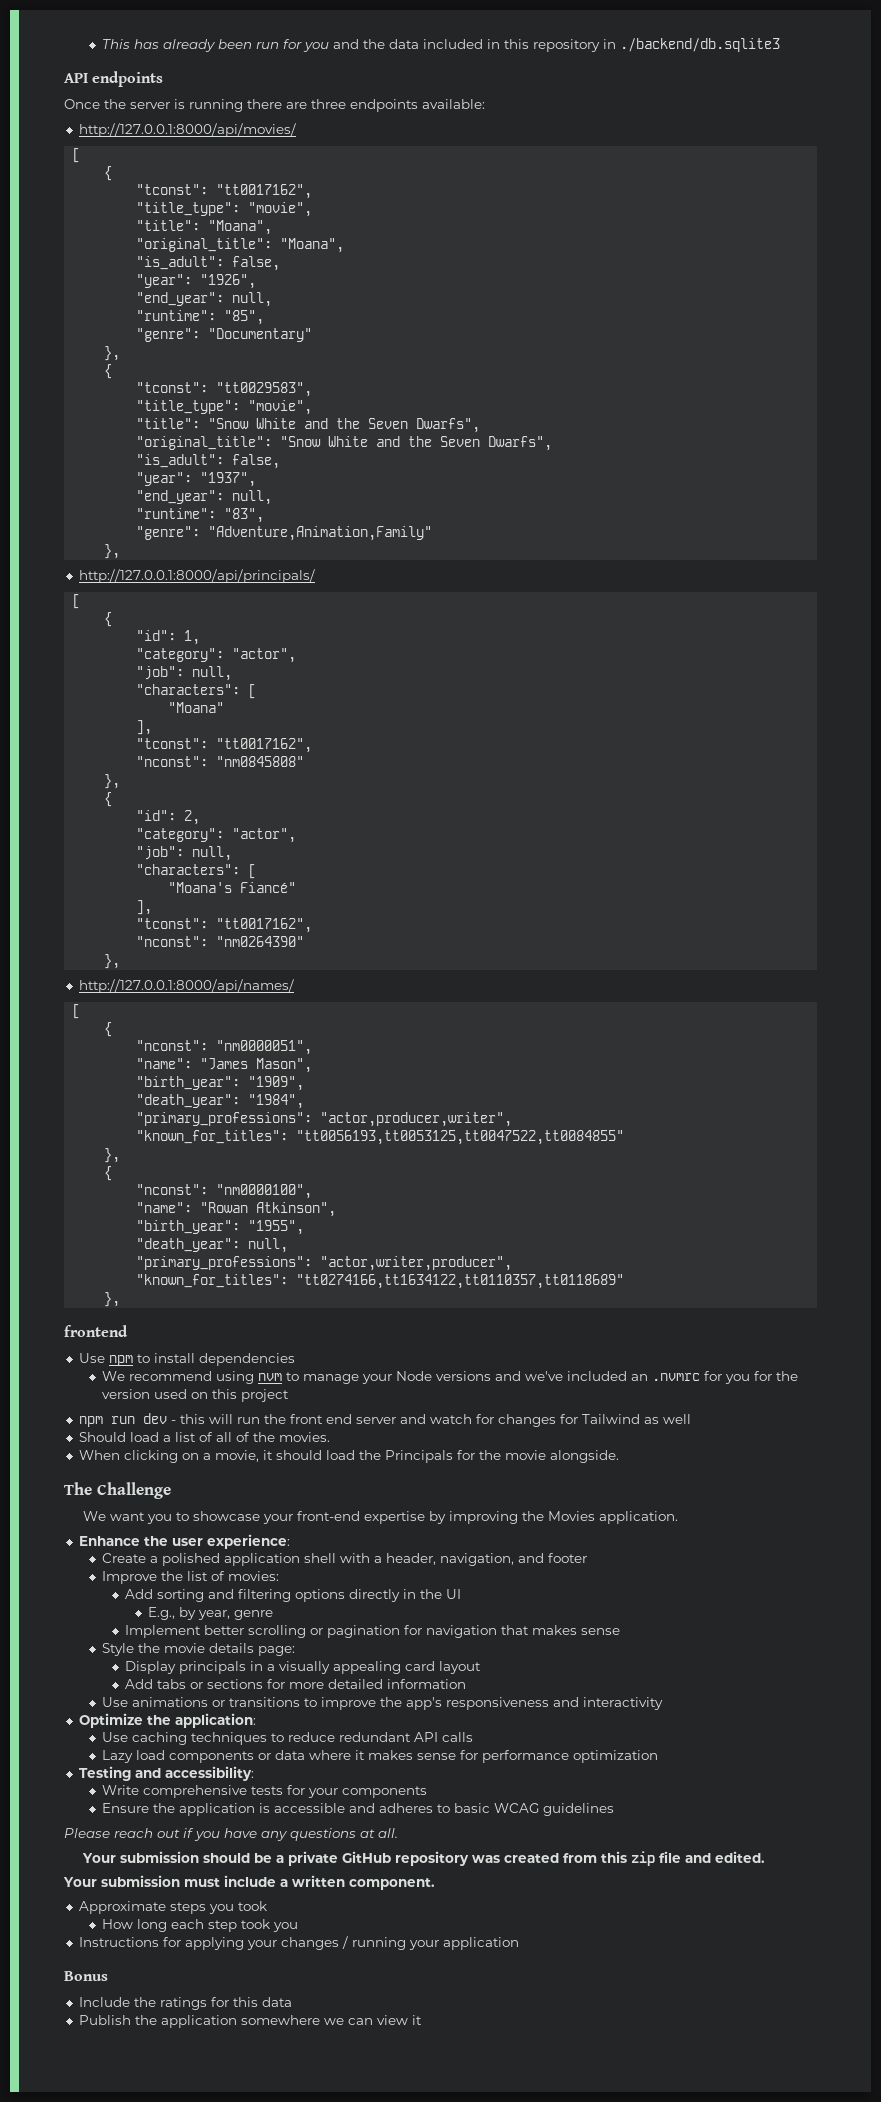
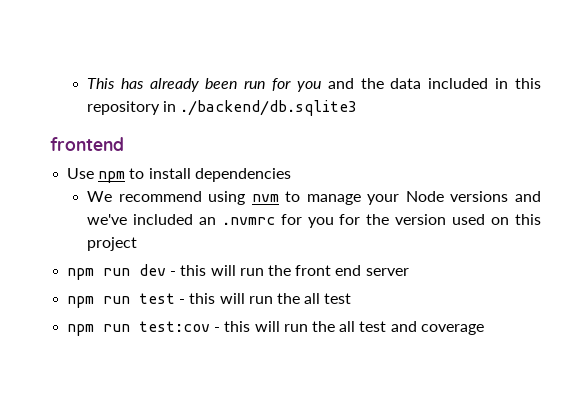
[64,71,164,87] [64,99,485,112] [78,123,296,137] [72,148,81,163] [104,166,113,181] [136,184,313,199] [136,202,313,217] [136,220,273,235] [136,238,345,253] [136,256,281,271] [136,274,257,289] [136,292,273,307] [136,310,265,325] [136,328,313,342] [104,346,121,361] [104,364,113,379] [136,382,313,397] [136,400,313,415] [136,418,481,433] [136,436,553,451] [136,454,281,469] [136,472,257,487] [136,490,273,505] [136,508,265,523] [136,526,433,541] [104,544,121,559] [78,569,315,583] [72,594,81,609] [104,612,113,627] [136,630,201,645] [136,648,297,663] [136,666,233,681] [136,684,257,699] [168,702,225,713] [136,720,153,735] [136,738,313,753] [136,756,305,767] [104,774,121,789] [104,792,113,807] [136,810,201,825] [136,828,297,843] [136,846,233,861] [136,864,257,879] [168,882,297,893] [136,900,153,915] [136,918,313,933] [136,936,305,947] [104,954,121,969] [78,979,294,993] [72,1004,81,1019] [104,1022,113,1037] [136,1040,313,1055] [136,1058,313,1073] [136,1076,305,1091] [136,1094,305,1109] [136,1112,513,1127] [136,1130,625,1145] [104,1148,121,1163] [104,1166,113,1181] [136,1184,313,1199] [136,1202,337,1217] [136,1220,305,1235] [136,1238,289,1253] [136,1256,513,1271] [136,1274,625,1289] [104,1292,121,1307] // API endpoints // Once the server is running there are three endpoints available: // http://127.0.0.1:8000/api/movies/ // [ // { // "tconst": "tt0017162", // "title_type": "movie", // "title": "Moana", // "original_title": "Moana", // "is_adult": false, // "year": "1926", // "end_year": null, // "runtime": "85", // "genre": "Documentary" // }, // { // "tconst": "tt0029583", // "title_type": "movie", // "title": "Snow White and the Seven Dwarfs", // "original_title": "Snow White and the Seven Dwarfs", // "is_adult": false, // "year": "1937", // "end_year": null, // "runtime": "83", // "genre": "Adventure,Animation,Family" // }, // http://127.0.0.1:8000/api/principals/ // [ // { // "id": 1, // "category": "actor", // "job": null, // "characters": [ // "Moana" // ], // "tconst": "tt0017162", // "nconst": "nm0845808" // }, // { // "id": 2, // "category": "actor", // "job": null, // "characters": [ // "Moana's Fiancé" // ], // "tconst": "tt0017162", // "nconst": "nm0264390" // }, // http://127.0.0.1:8000/api/names/ // [ // { // "nconst": "nm0000051", // "name": "James Mason", // "birth_year": "1909", // "death_year": "1984", // "primary_professions": "actor,producer,writer", // "known_for_titles": "tt0056193,tt0053125,tt0047522,tt0084855" // }, // { // "nconst": "nm0000100", // "name": "Rowan Atkinson", // "birth_year": "1955", // "death_year": null, // "primary_professions": "actor,writer,producer", // "known_for_titles": "tt0274166,tt1634122,tt0110357,tt0118689" // }, -> (358, 108) none
[399,1414,691,1427] [78,1432,330,1442] [78,1450,619,1463] [64,1482,171,1499] [82,1511,678,1524] [78,1534,290,1549] [101,1553,587,1566] [101,1571,279,1584] [125,1589,462,1602] [148,1607,274,1620] [125,1625,621,1638] [101,1643,295,1656] [125,1661,482,1674] [125,1679,467,1689] [101,1697,663,1710] [78,1713,256,1728] [101,1732,473,1745] [101,1750,658,1763] [78,1766,254,1781] [101,1785,427,1798] [101,1803,614,1816] [64,1828,398,1841] [81,1851,765,1866] [63,1875,435,1890] [78,1901,267,1914] [101,1919,298,1932] [78,1936,519,1950] [64,1971,108,1981] [78,1997,292,2010] [78,2015,422,2028] and watch for changes for Tailwind as well // Should load a list of all of the movies. // When clicking on a movie, it should load the Principals for the movie alongside. // The Challenge // We want you to showcase your front-end expertise by improving the Movies application. // Enhance the user experience: // Create a polished application shell with a header, navigation, and footer // Improve the list of movies: // Add sorting and filtering options directly in the UI // E.g., by year, genre // Implement better scrolling or pagination for navigation that makes sense // Style the movie details page: // Display principals in a visually appealing card layout // Add tabs or sections for more detailed information // Use animations or transitions to improve the app's responsiveness and interactivity // Optimize the application: // Use caching techniques to reduce redundant API calls // Lazy load components or data where it makes sense for performance optimization // Testing and accessibility: // Write comprehensive tests for your components // Ensure the application is accessible and adheres to basic WCAG guidelines // Please reach out if you have any questions at all. // Your submission should be a private GitHub repository was created from this zip file and edited. // Your submission must include a written component. // Approximate steps you took // How long each step took you // Instructions for applying your changes / running your application // Bonus // Include the ratings for this data // Publish the application somewhere we can view it -> [67,293,352,308] [67,321,484,336] // npm run test - this will run the all test // npm run test:cov - this will run the all test and coverage

